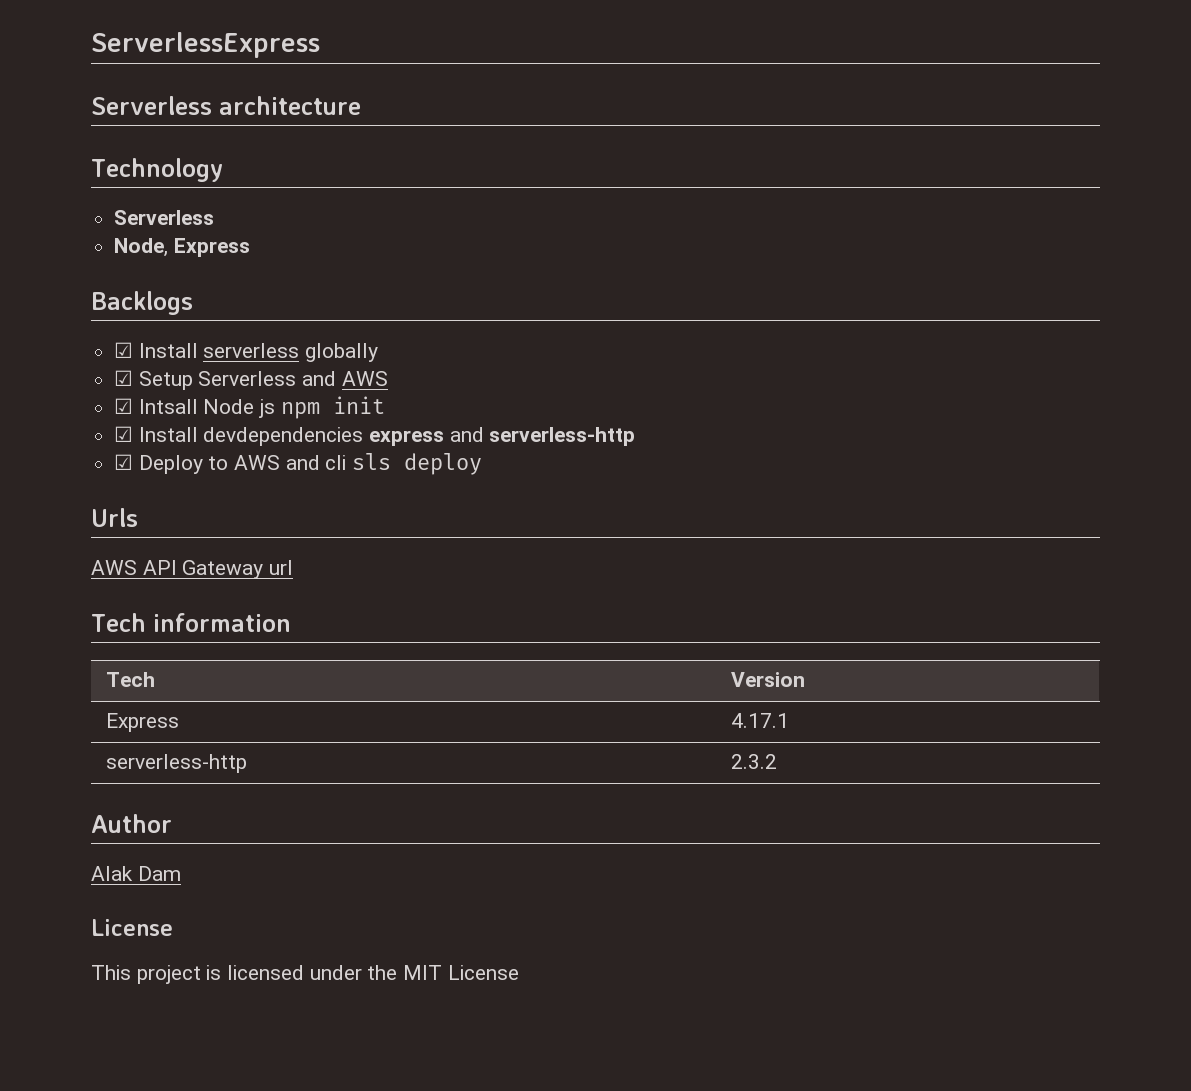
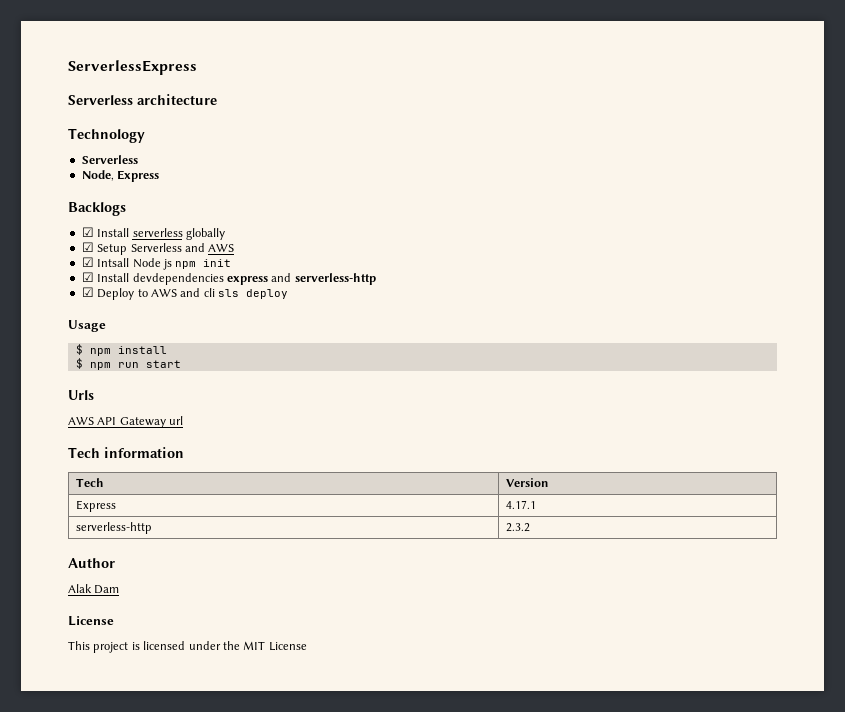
(483, 464) none -> [68,320,106,332] [75,344,167,356] [75,358,181,370] // Usage // $ npm install // $ npm run start

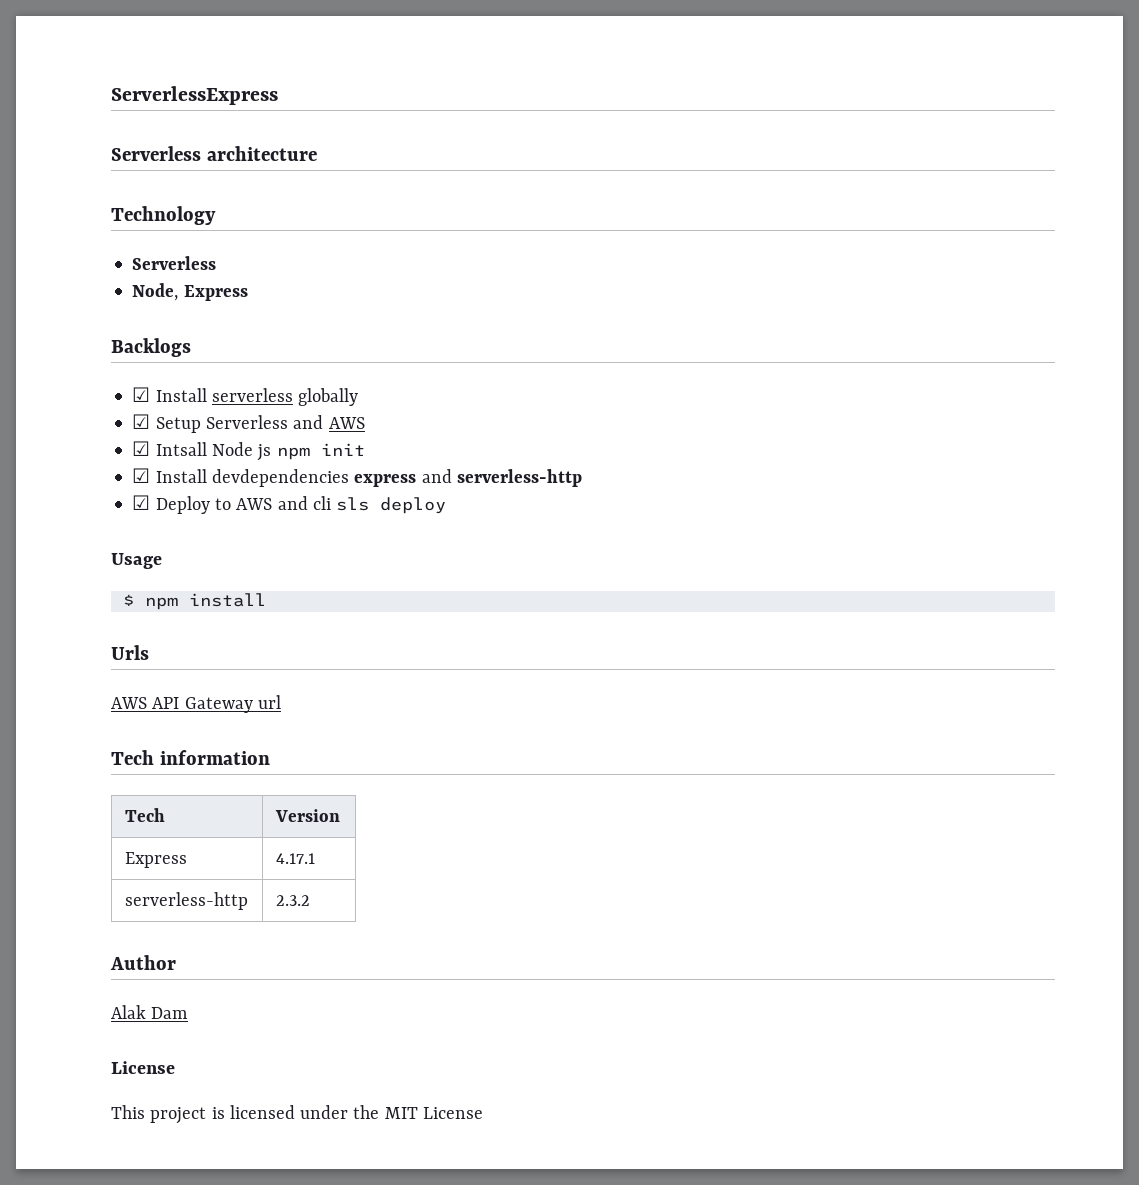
[75,358,181,370] // $ npm run start -> (266, 600) none

